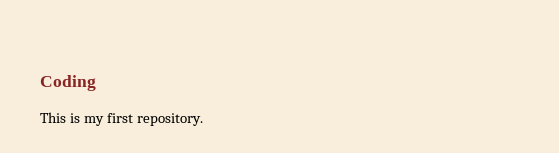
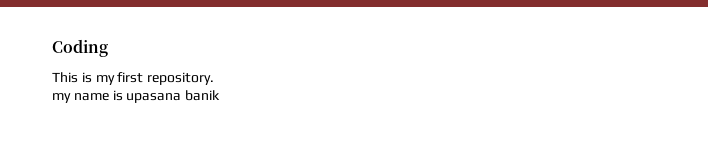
(203, 119) none -> [52,90,221,103] // my name is upasana banik

